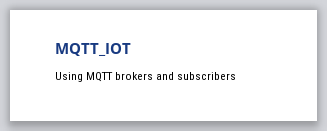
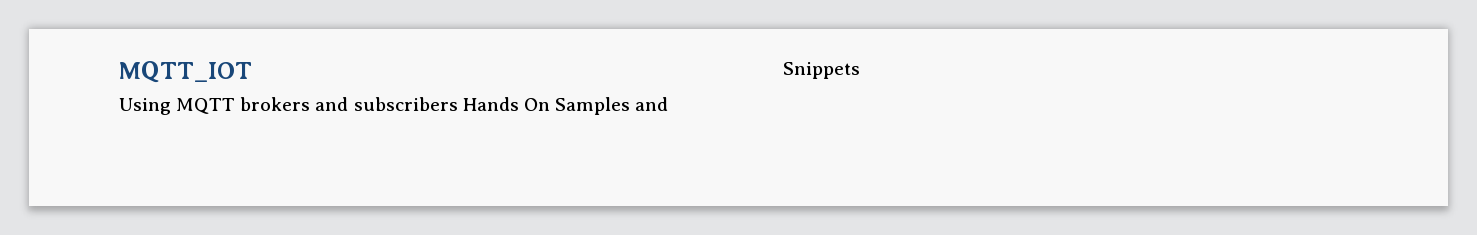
(237, 76) none -> [462,97,669,115] [783,62,860,79] Hands On Samples and Snippets

